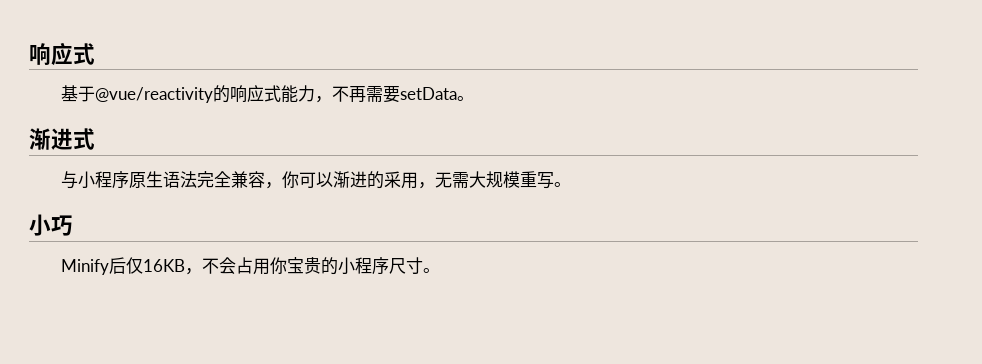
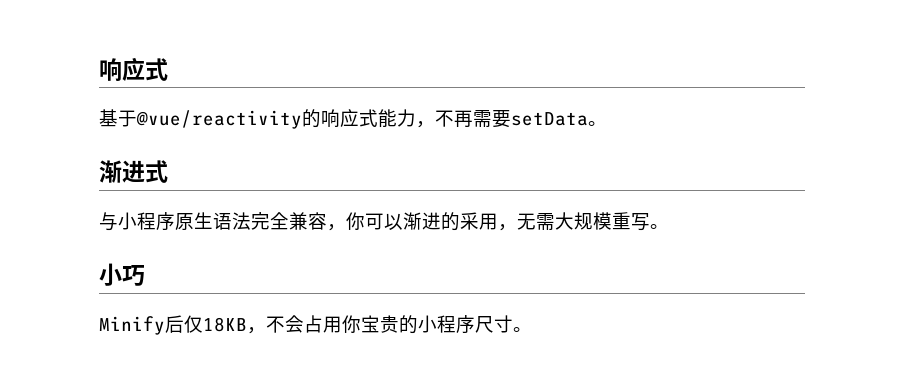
[143,259,186,272] 16KB -> [203,317,247,332] 18KB

